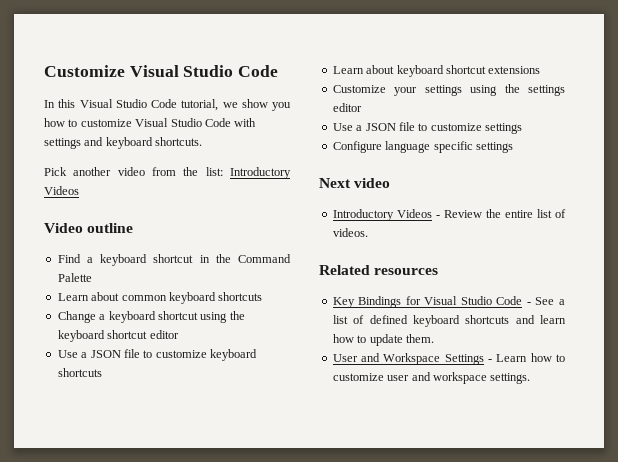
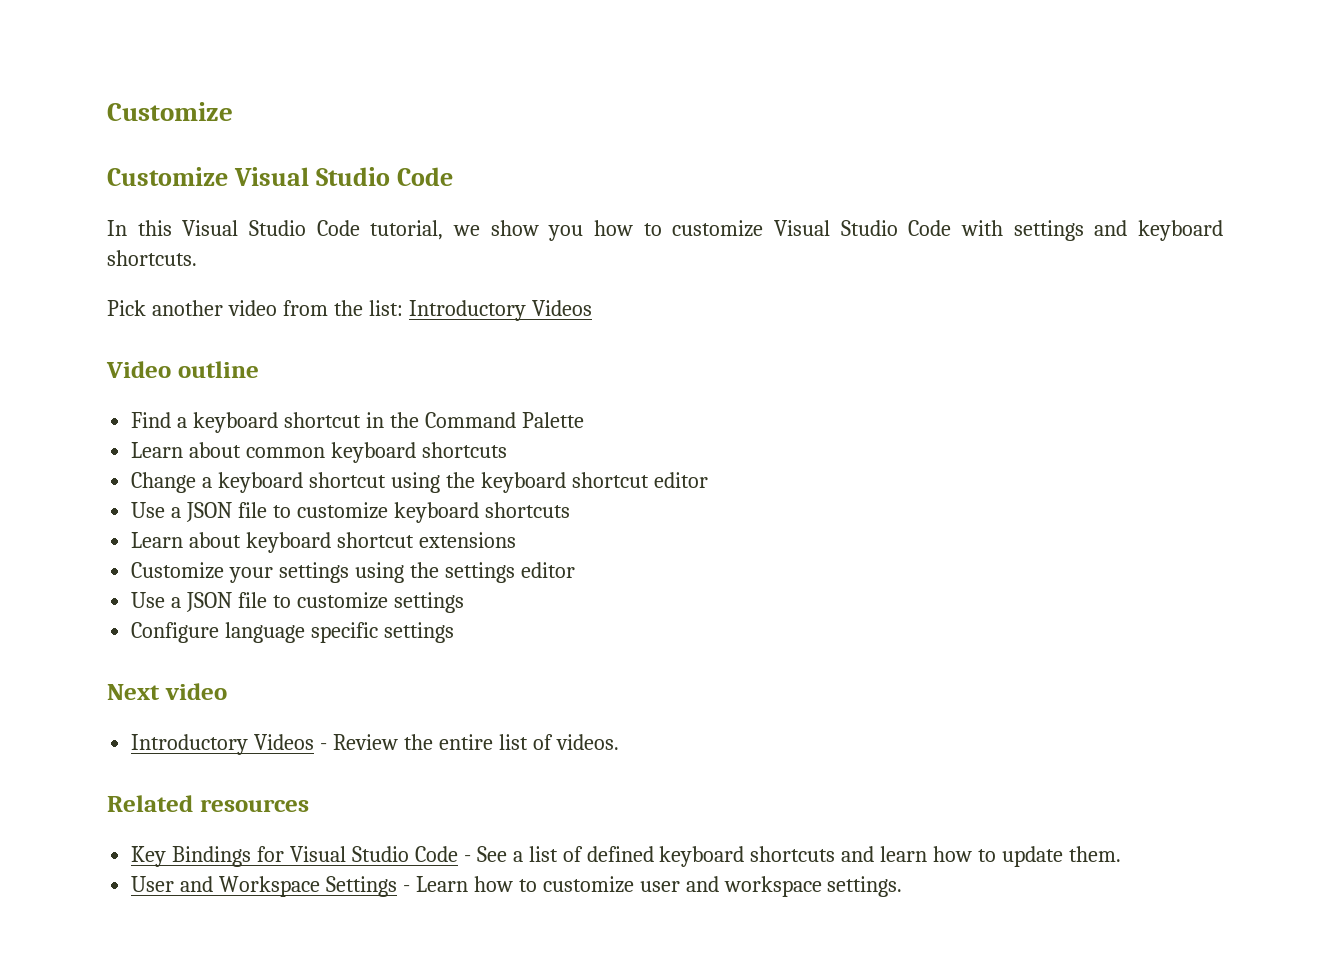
[44,65,125,77] Customize -> [107,102,233,121] [107,167,228,186] Customize // Customize

